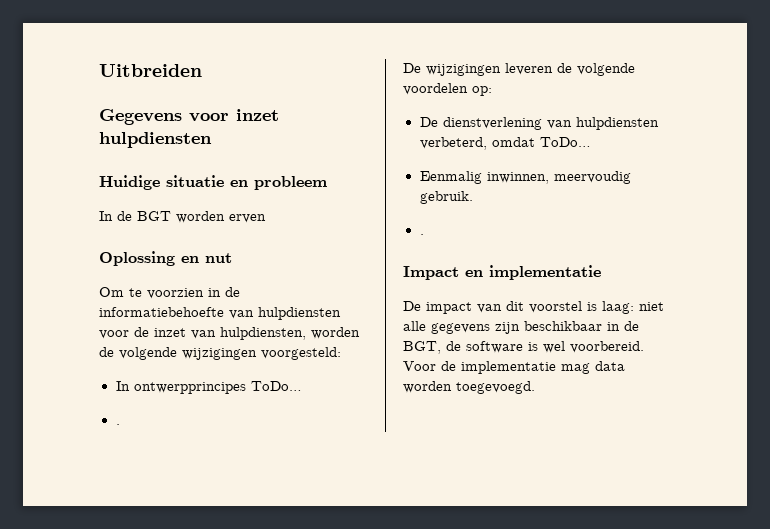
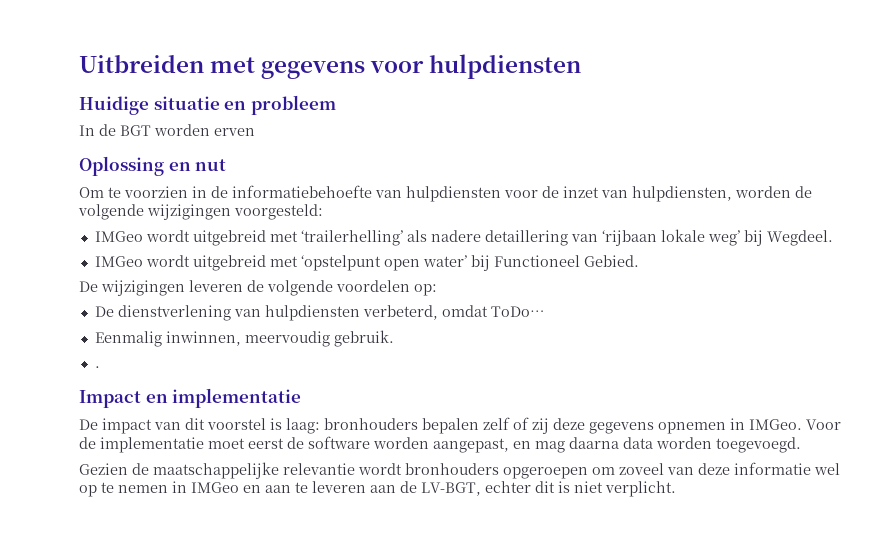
[99,109,279,125] // Gegevens voor inzet -> [210,57,425,79] met gegevens voor
[115,381,302,394] [115,424,120,425] In ontwerpprincipes ToDo… // . -> [94,229,833,246] [94,255,639,271] IMGeo wordt uitgebreid met ‘trailerhelling’ als nadere detaillering van ‘rijbaan lokale weg’ bij Wegdeel. // IMGeo wordt uitgebreid met ‘opstelpunt open water’ bij Functioneel Gebied.
[639,302,664,311] [403,321,639,334] [403,341,644,354] [403,361,625,374] [403,381,535,394] niet alle gegevens zijn beschikbaar in de BGT, de software is wel voorbereid. Voor de implementatie mag data worden toegevoegd. -> [324,417,841,434] [79,436,801,453] [79,462,840,479] [79,481,676,497] bronhouders bepalen zelf of zij deze gegevens opnemen in IMGeo. Voor de implementatie moet eerst de software worden aangepast, en mag daarna data worden toegevoegd. // Gezien de maatschappelijke relevantie wordt bronhouders opgeroepen om zoveel van deze informatie wel op te nemen in IMGeo en aan te leveren aan de LV-BGT, echter dit is niet verplicht.

